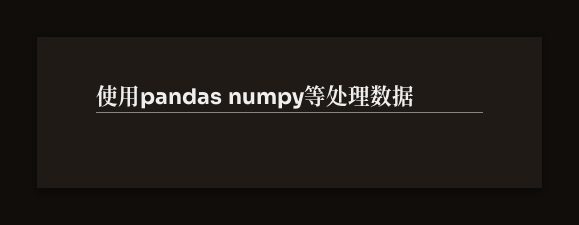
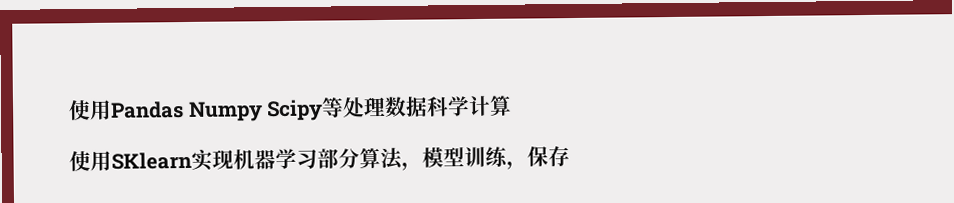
[96,85,414,109] 使用pandas numpy等处理数据 -> [68,95,513,122] [69,146,570,172] 使用Pandas Numpy Scipy等处理数据科学计算 // 使用SKlearn实现机器学习部分算法，模型训练，保存

